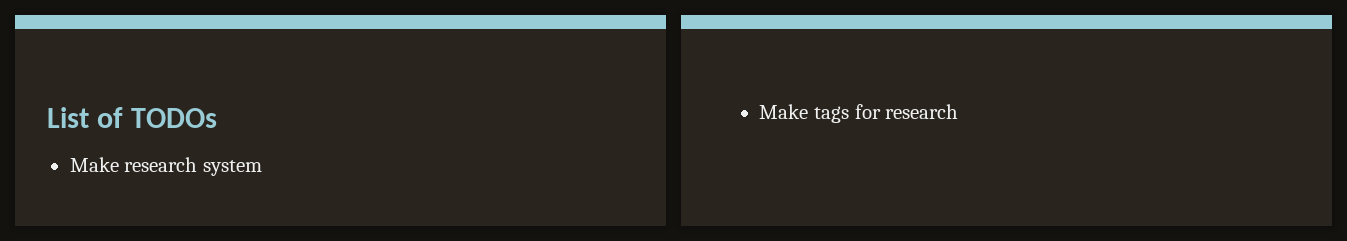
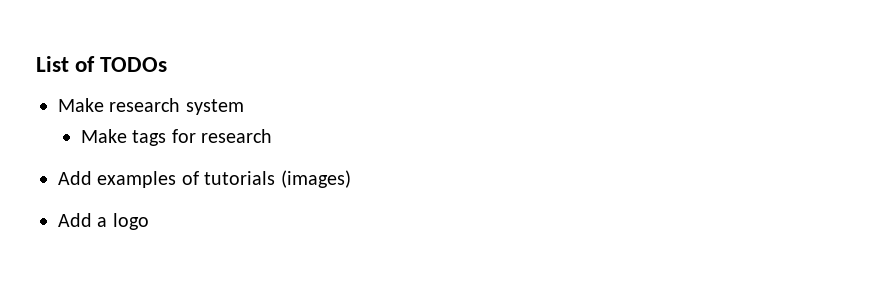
(959, 111) none -> [58,170,351,188] [58,213,149,230] // Add examples of tutorials (images) // Add a logo

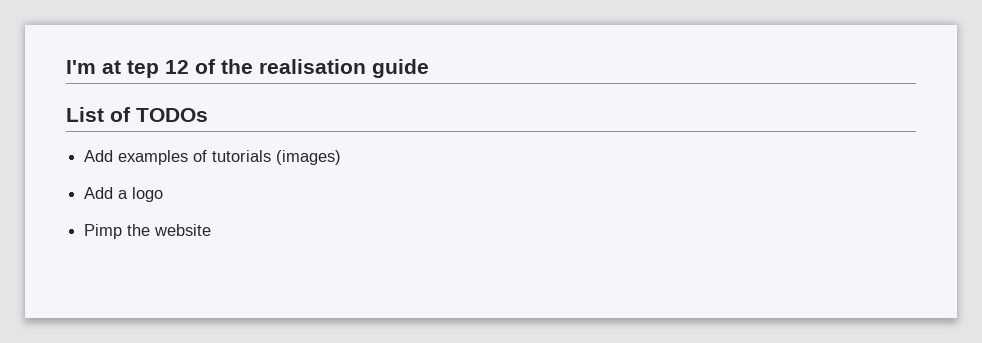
[36,56,168,72] [58,98,244,115] [80,129,273,146] List of TODOs // Make research system // Make tags for research -> [66,59,429,78] [66,107,208,122] I'm at tep 12 of the realisation guide // List of TODOs
(149, 221) none -> [84,224,212,239] // Pimp the website

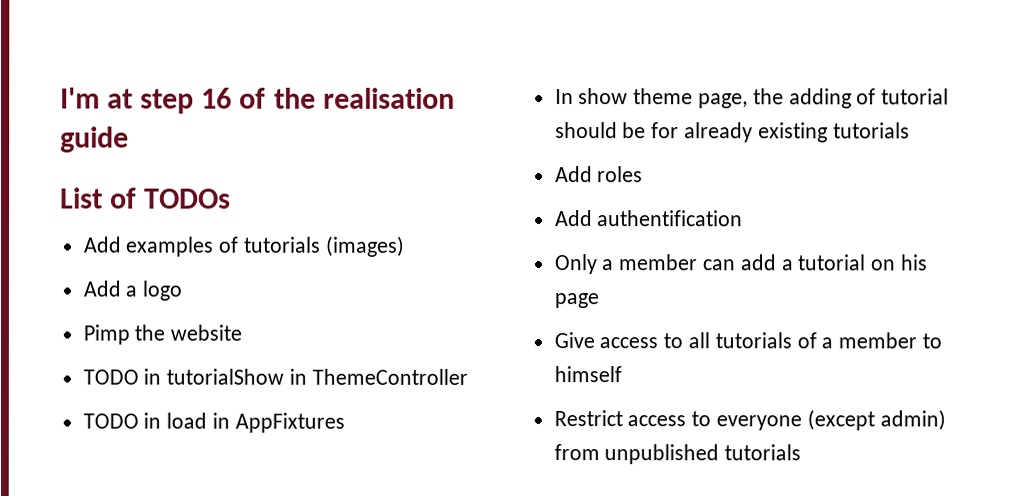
[127,60,189,78] tep 12 -> [140,87,233,114] step 16
(212, 230) none -> [82,368,468,385] [82,412,345,433] [554,88,950,109] [554,122,910,143] [554,166,644,183] [554,210,744,227] [553,254,928,275] [553,293,599,309] [553,332,943,349] [553,366,622,383] [553,409,946,431] [553,444,802,465] // TODO in tutorialShow in ThemeController // TODO in load in AppFixtures // In show theme page, the adding of tutorial should be for already existing tutorials // Add roles // Add authentification // Only a member can add a tutorial on his page // Give access to all tutorials of a member to himself // Restrict access to everyone (except admin) from unpublished tutorials

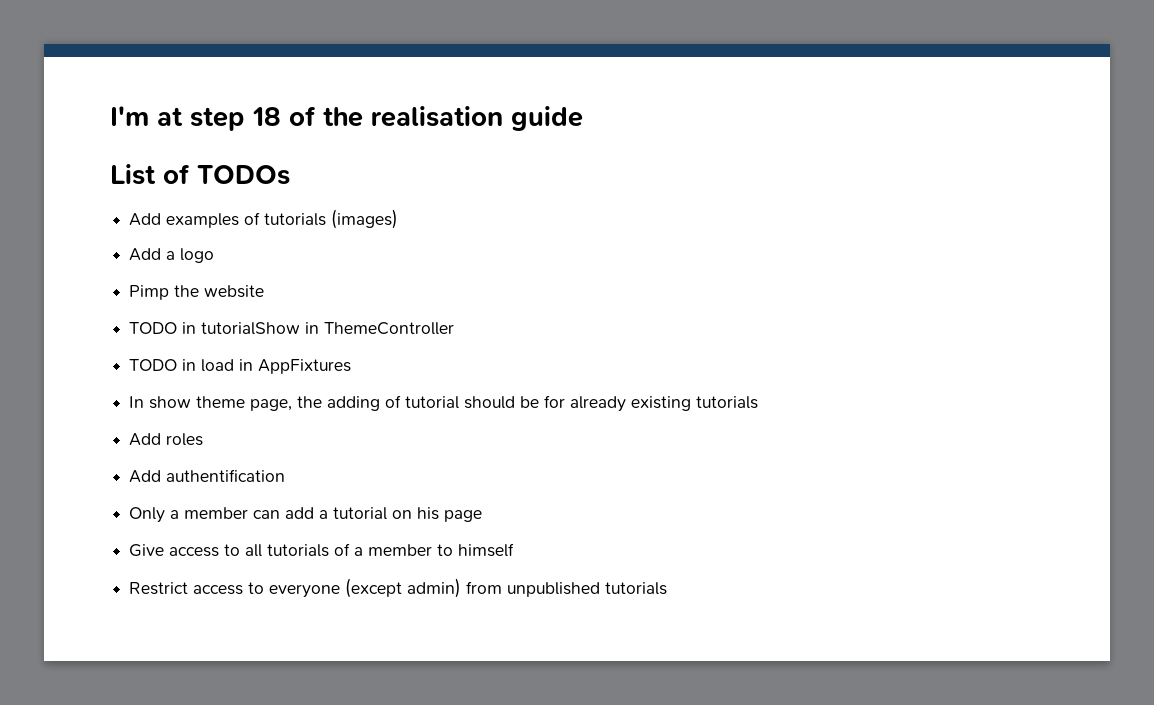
[201,87,233,109] 16 -> [252,107,281,126] 18

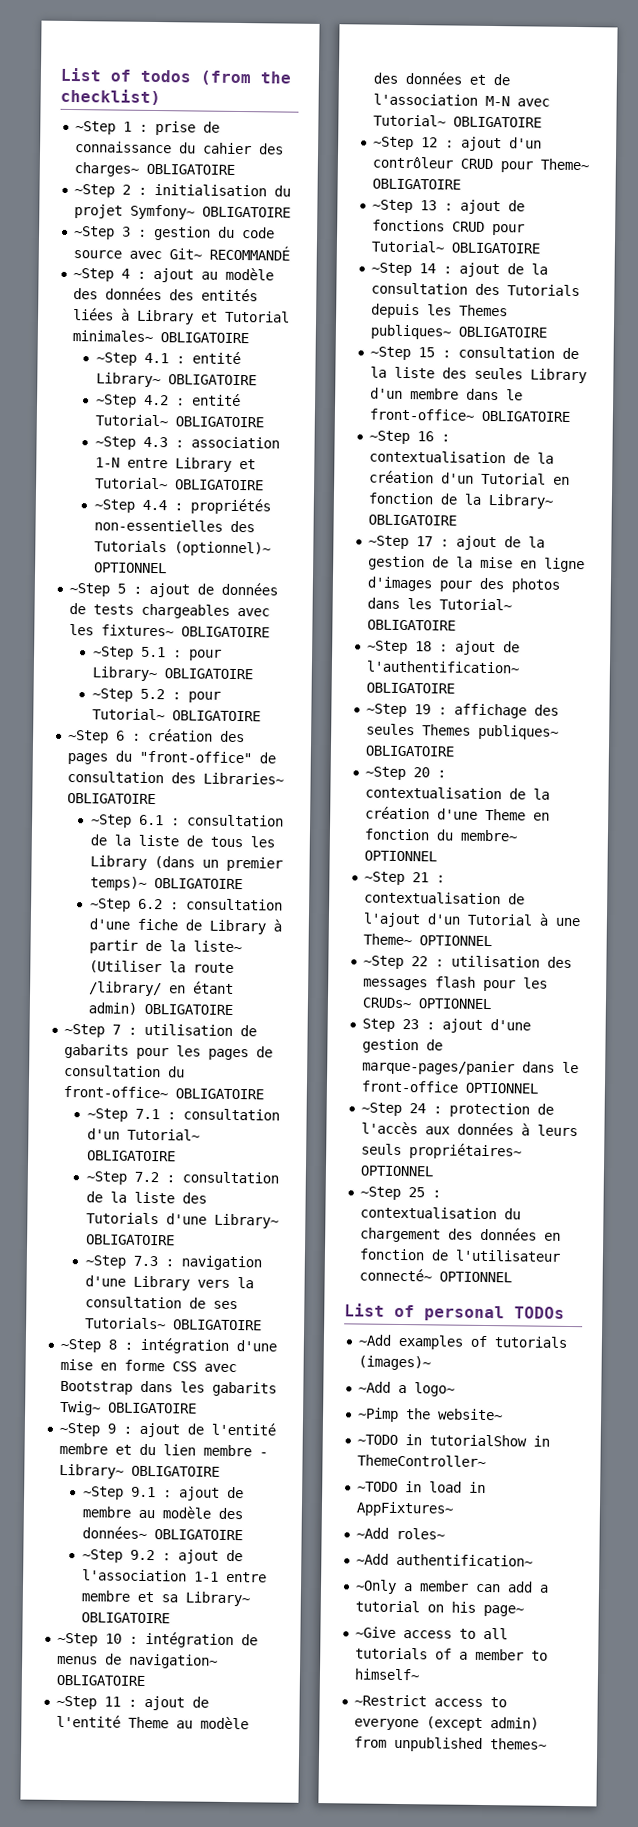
[110,106,583,131] [110,164,190,185] I'm at step 18 of the realisation guide // List of -> [60,67,291,86] [60,88,161,106] [74,120,220,136] [74,141,284,155] [73,162,235,177] [73,183,291,198] [73,204,291,220] [72,225,275,241] [72,245,290,261] [72,267,274,283] [72,287,258,302] [72,308,290,325] [71,330,249,344] [95,351,241,366] [95,372,257,388] [94,393,241,408] [94,414,264,428] [94,436,280,450] [94,457,256,472] [94,477,264,491] [93,498,271,515] [93,519,255,533] [93,540,271,557] [93,562,167,574] [68,582,278,598] [68,603,270,619] [68,624,270,638] [92,646,222,661] [91,666,253,682] [91,688,221,703] [91,708,261,722] [67,728,245,744] [66,750,276,765] [66,770,284,785] [66,792,156,805] [90,814,284,828] [89,834,275,848] [89,855,283,872] [89,876,243,891] [89,898,283,912] [88,918,282,935] [88,939,242,954] [88,960,234,974] [88,981,234,997] [87,1002,233,1015] [63,1023,257,1038] [63,1043,273,1061] [63,1064,185,1078] [62,1085,264,1100] [86,1108,280,1122] [86,1128,200,1141] [86,1150,176,1162] [85,1171,279,1185] [85,1191,207,1204] [85,1212,279,1229] [85,1234,175,1246] [84,1255,262,1271] [84,1275,254,1291] [84,1296,238,1310] [84,1317,262,1331] [59,1337,277,1354] [59,1358,237,1373] [59,1380,277,1397] [59,1400,197,1416] [58,1422,276,1438] [58,1442,268,1457] [58,1463,220,1479] [82,1486,244,1501] [81,1506,243,1520] [81,1526,243,1541] [81,1549,243,1564] [81,1569,267,1583] [80,1590,250,1607] [80,1612,170,1624] [56,1631,258,1649] [56,1653,218,1669] [55,1674,145,1686] [55,1695,209,1711] [55,1714,249,1730] [372,71,510,86] [372,93,550,107] [372,114,542,128] [372,136,542,152] [371,156,589,173] [371,178,461,190] [371,199,525,215] [371,219,525,236] [370,240,540,254] [370,262,548,278] [370,282,580,297] [370,303,508,319] [369,324,547,340] [369,346,579,361] [369,366,587,384] [369,387,523,401] [368,408,570,422] [368,430,450,445] [368,450,554,464] [368,470,570,485] [367,492,553,509] [367,514,457,526] [367,535,545,551] [367,555,585,573] [366,576,560,593] [366,597,512,611] [366,619,456,631] [366,640,520,656] [365,660,519,674] [365,682,455,694] [365,703,559,719] [365,723,559,740] [364,745,454,757] [364,766,446,781] [364,786,550,800] [364,806,550,821] [363,828,518,842] [363,850,437,862] [363,871,445,886] [363,891,525,905] [362,912,580,928] [362,933,492,947] [362,955,572,970] [362,976,548,992] [361,997,491,1010] [361,1018,531,1033] [361,1038,443,1054] [361,1059,579,1076] [360,1080,538,1094] [360,1102,554,1118] [360,1121,578,1137] [360,1143,522,1160] [359,1165,434,1177] [359,1186,441,1200] [359,1206,521,1220] [359,1227,561,1243] [358,1248,561,1262] [358,1268,512,1283] [344,1303,505,1322] List of todos (from the checklist) // ~Step 1 : prise de connaissance du cahier des charges~ OBLIGATOIRE // ~Step 2 : initialisation du projet Symfony~ OBLIGATOIRE // ~Step 3 : gestion du code source avec Git~ RECOMMANDÉ // ~Step 4 : ajout au modèle des données des entités liées à Library et Tutorial minimales~ OBLIGATOIRE // ~Step 4.1 : entité Library~ OBLIGATOIRE // ~Step 4.2 : entité Tutorial~ OBLIGATOIRE // ~Step 4.3 : association 1-N entre Library et Tutorial~ OBLIGATOIRE // ~Step 4.4 : propriétés non-essentielles des Tutorials (optionnel)~ OPTIONNEL // ~Step 5 : ajout de données de tests chargeables avec les fixtures~ OBLIGATOIRE // ~Step 5.1 : pour Library~ OBLIGATOIRE // ~Step 5.2 : pour Tutorial~ OBLIGATOIRE // ~Step 6 : création des pages du "front-office" de consultation des Libraries~ OBLIGATOIRE // ~Step 6.1 : consultation de la liste de tous les Library (dans un premier temps)~ OBLIGATOIRE // ~Step 6.2 : consultation d'une fiche de Library à partir de la liste~ (Utiliser la route /library/ en étant admin) OBLIGATOIRE // ~Step 7 : utilisation de gabarits pour les pages de consultation du front-office~ OBLIGATOIRE // ~Step 7.1 : consultation d'un Tutorial~ OBLIGATOIRE // ~Step 7.2 : consultation de la liste des Tutorials d'une Library~ OBLIGATOIRE // ~Step 7.3 : navigation d'une Library vers la consultation de ses Tutorials~ OBLIGATOIRE // ~Step 8 : intégration d'une mise en forme CSS avec Bootstrap dans les gabarits Twig~ OBLIGATOIRE // ~Step 9 : ajout de l'entité membre et du lien membre - Library~ OBLIGATOIRE // ~Step 9.1 : ajout de membre au modèle des données~ OBLIGATOIRE // ~Step 9.2 : ajout de l'association 1-1 entre membre et sa Library~ OBLIGATOIRE // ~Step 10 : intégration de menus de navigation~ OBLIGATOIRE // ~Step 11 : ajout de l'entité Theme au modèle des données et de l'association M-N avec Tutorial~ OBLIGATOIRE // ~Step 12 : ajout d'un contrôleur CRUD pour Theme~ OBLIGATOIRE // ~Step 13 : ajout de fonctions CRUD pour Tutorial~ OBLIGATOIRE // ~Step 14 : ajout de la consultation des Tutorials depuis les Themes publiques~ OBLIGATOIRE // ~Step 15 : consultation de la liste des seules Library d'un membre dans le front-office~ OBLIGATOIRE // ~Step 16 : contextualisation de la création d'un Tutorial en fonction de la Library~ OBLIGATOIRE // ~Step 17 : ajout de la gestion de la mise en ligne d'images pour des photos dans les Tutorial~ OBLIGATOIRE // ~Step 18 : ajout de l'authentification~ OBLIGATOIRE // ~Step 19 : affichage des seules Themes publiques~ OBLIGATOIRE // ~Step 20 : contextualisation de la création d'une Theme en fonction du membre~ OPTIONNEL // ~Step 21 : contextualisation de l'ajout d'un Tutorial à une Theme~ OPTIONNEL // ~Step 22 : utilisation des messages flash pour les CRUDs~ OPTIONNEL // Step 23 : ajout d'une gestion de marque-pages/panier dans le front-office OPTIONNEL // ~Step 24 : protection de l'accès aux données à leurs seuls propriétaires~ OPTIONNEL // ~Step 25 : contextualisation du chargement des données en fonction de l'utilisateur connecté~ OPTIONNEL // List of personal
[129,213,162,226] Add -> [357,1334,392,1346] ~Add
[331,209,399,229] [129,248,215,263] [129,285,265,300] [129,322,178,334] (images) // Add a logo // Pimp the website // TODO -> [357,1355,431,1371] [357,1381,455,1397] [356,1407,503,1422] [356,1434,398,1445] (images)~ // ~Add a logo~ // ~Pimp the website~ // ~TODO
[324,322,455,335] [129,359,178,371] ThemeController // TODO -> [356,1454,486,1468] [356,1481,398,1492] ThemeController~ // ~TODO
[258,359,352,374] [129,395,759,412] [129,433,204,446] [129,469,286,483] [129,507,166,523] AppFixtures // In show theme page, the adding of tutorial should be for already existing tutorials // Add roles // Add authentification // Only -> [355,1501,454,1517] [355,1527,445,1540] [355,1553,533,1567] [354,1579,397,1594] AppFixtures~ // ~Add roles~ // ~Add authentification~ // ~Only
[444,510,483,522] [129,544,165,557] page // Give -> [482,1604,524,1617] [354,1626,396,1638] page~ // ~Give
[458,543,515,557] [129,582,189,595] himself // Restrict -> [353,1668,420,1681] [353,1694,427,1707] himself~ // ~Restrict
[605,582,668,595] tutorials -> [489,1738,547,1750] themes~

